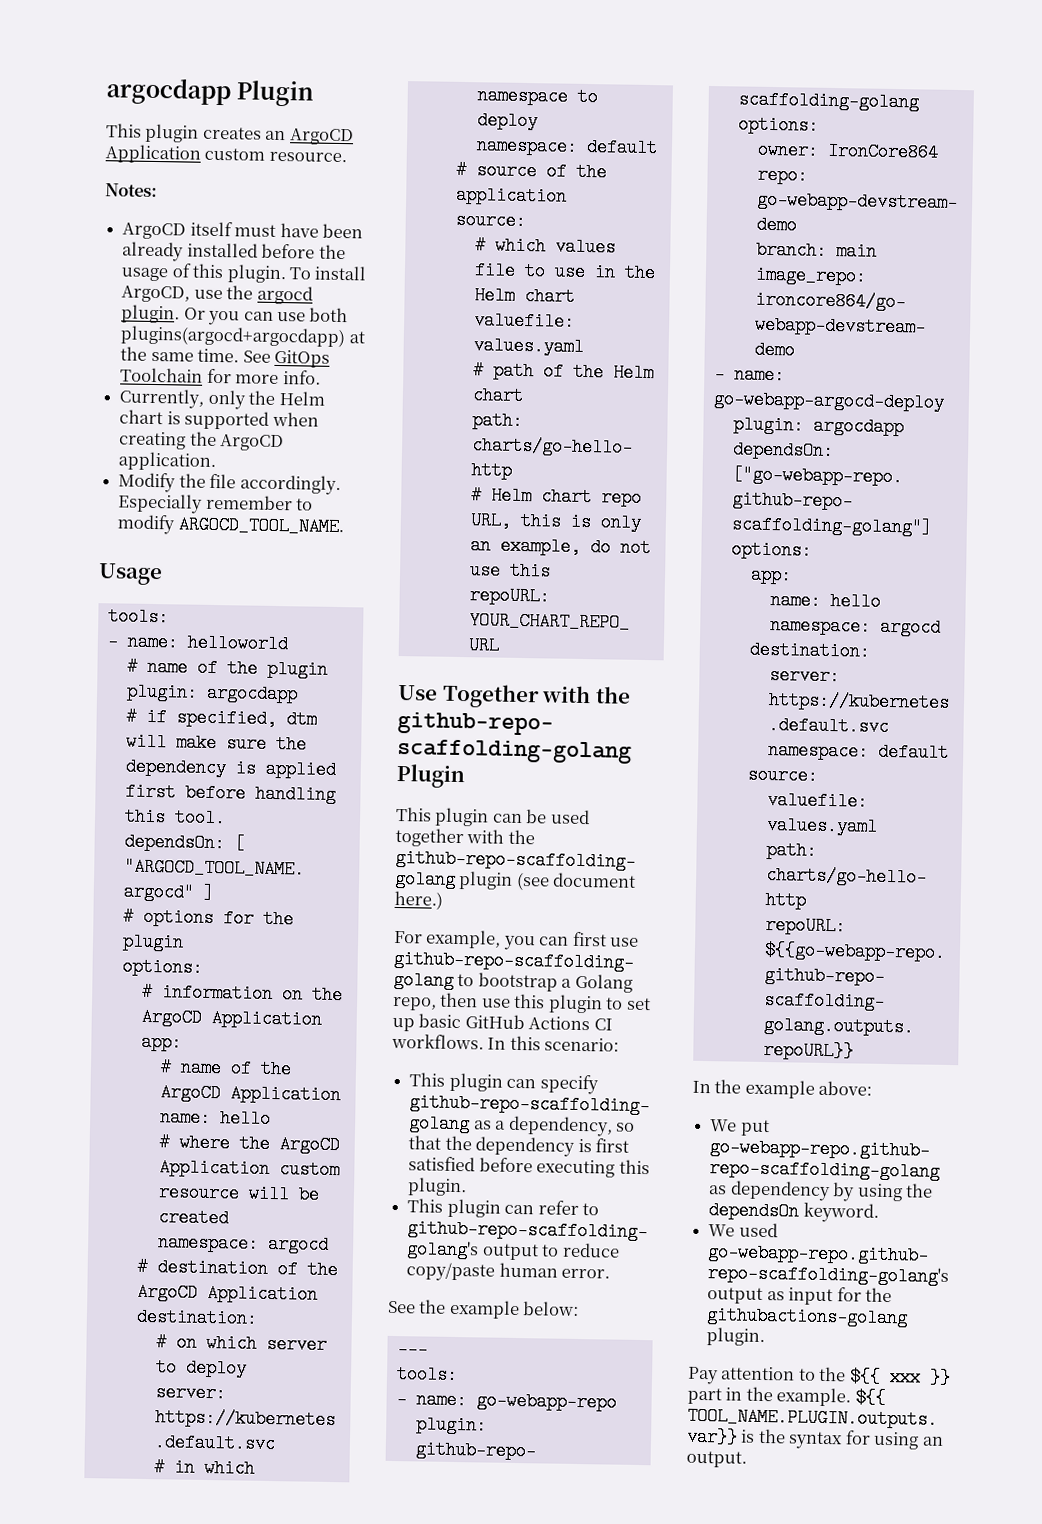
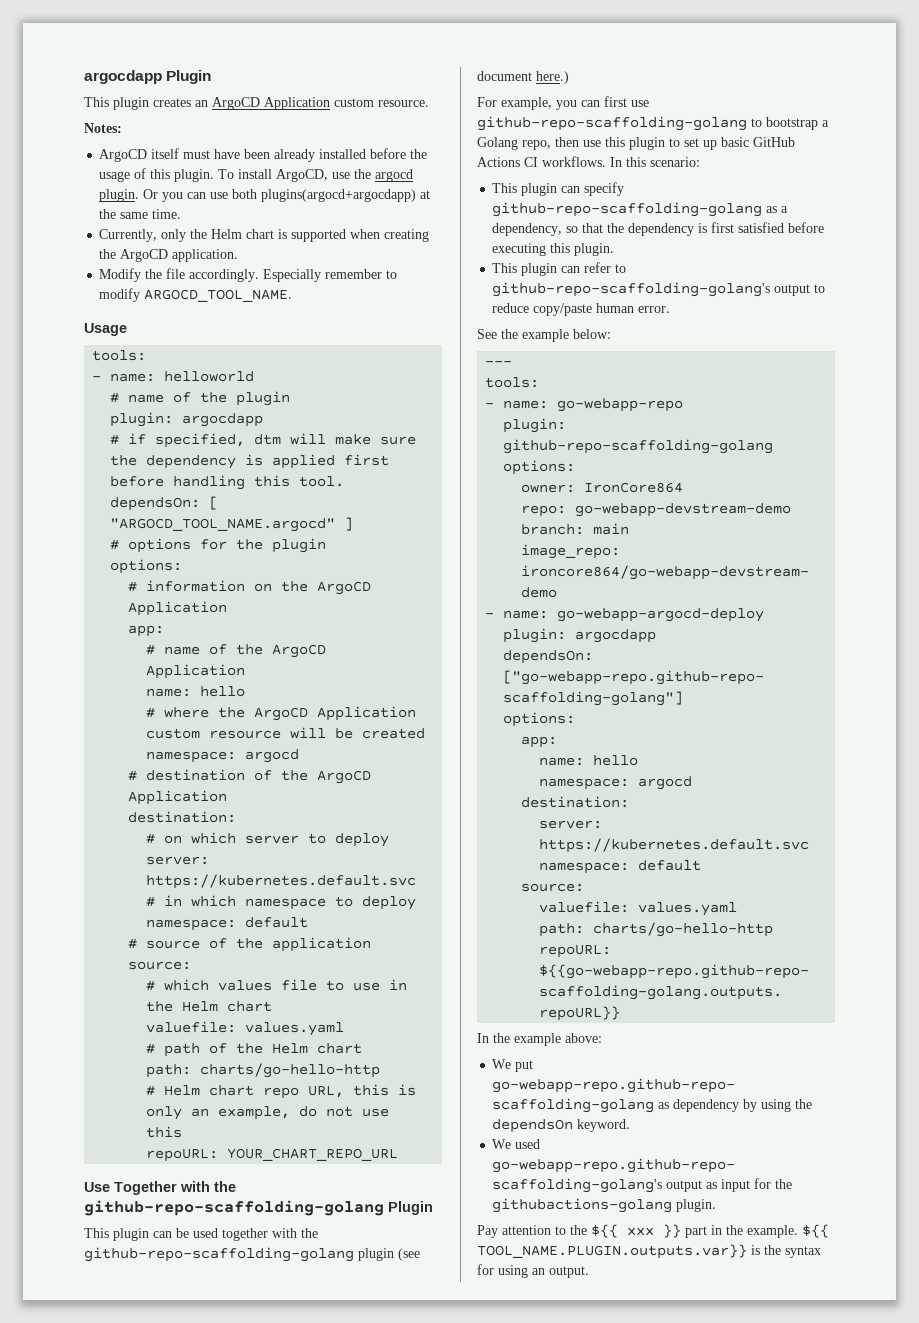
[242,349,330,368] [120,367,321,385] See GitOps Toolchain for more info. -> (182, 214) none

